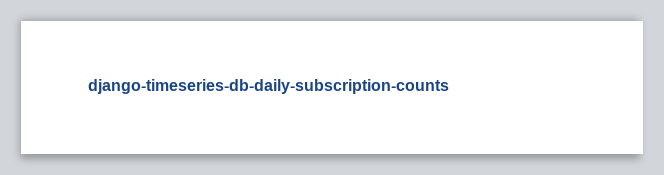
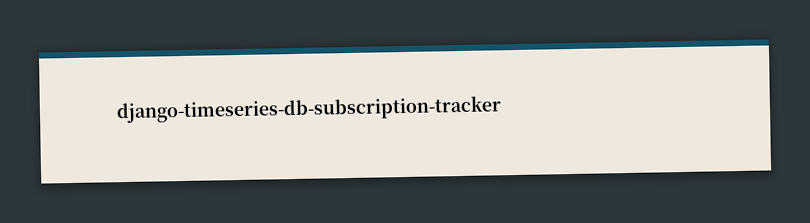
[88,79,449,94] django-timeseries-db-daily-subscription-counts -> [116,95,502,124] django-timeseries-db-subscription-tracker

